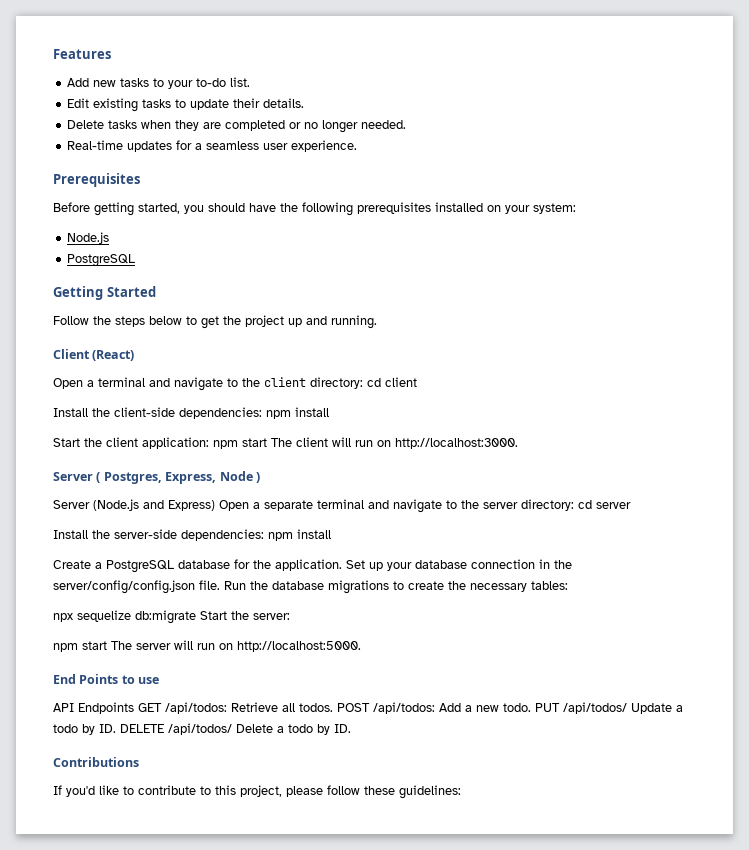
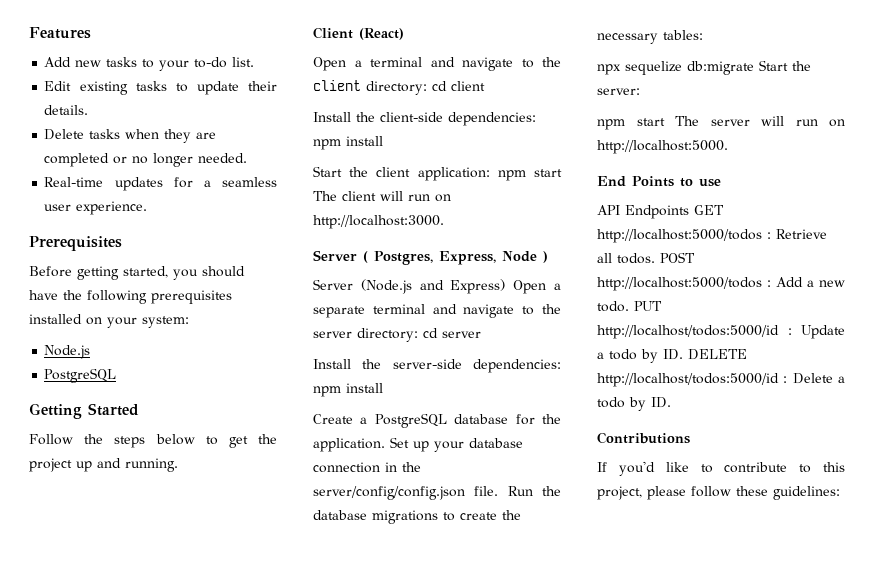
[165,702,227,714] /api/todos: -> [597,229,771,243] http://localhost:5000/todos :
[373,702,435,714] /api/todos: -> [597,277,771,291] http://localhost:5000/todos :
[563,702,627,714] /api/todos/ -> [597,325,792,339] http://localhost/todos:5000/id :
[168,723,232,735] /api/todos/ -> [597,373,788,387] http://localhost/todos:5000/id :

